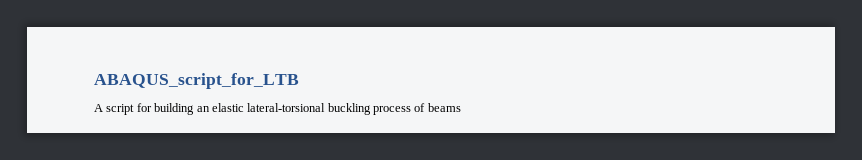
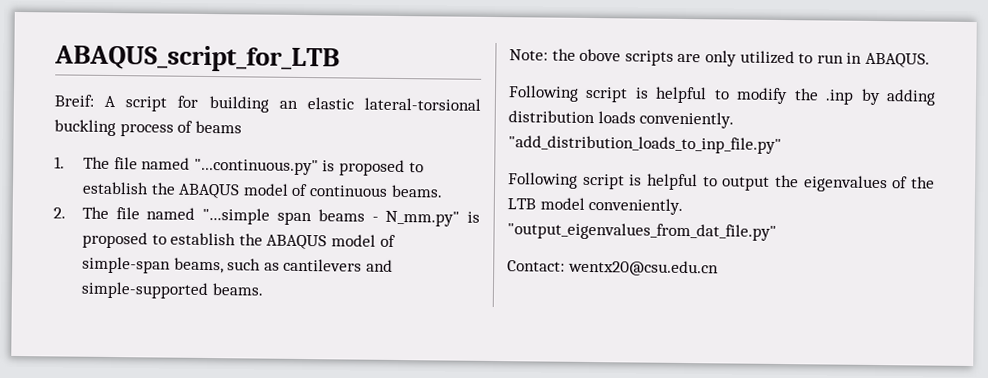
(299, 81) none -> [54,94,94,107] Breif:
(461, 107) none -> [54,156,424,177] [81,181,443,199] [53,206,480,227] [81,231,396,250] [81,256,393,274] [80,281,263,300] [509,48,930,68] [508,85,937,106] [508,110,735,129] [508,135,782,155] [508,172,935,193] [507,197,684,215] [507,222,777,241] [507,259,719,277] // 1. The file named "...continuous.py" is proposed to establish the ABAQUS model of continuous beams. // 2. The file named "...simple span beams - N_mm.py" is proposed to establish the ABAQUS model of simple-span beams, such as cantilevers and simple-supported beams. // Note: the obove scripts are only utilized to run in ABAQUS. // Following script is helpful to modify the .inp by adding distribution loads conveniently. "add_distribution_loads_to_inp_file.py" // Following script is helpful to output the eigenvalues of the LTB model conveniently. "output_eigenvalues_from_dat_file.py" // Contact: wentx20@csu.edu.cn

